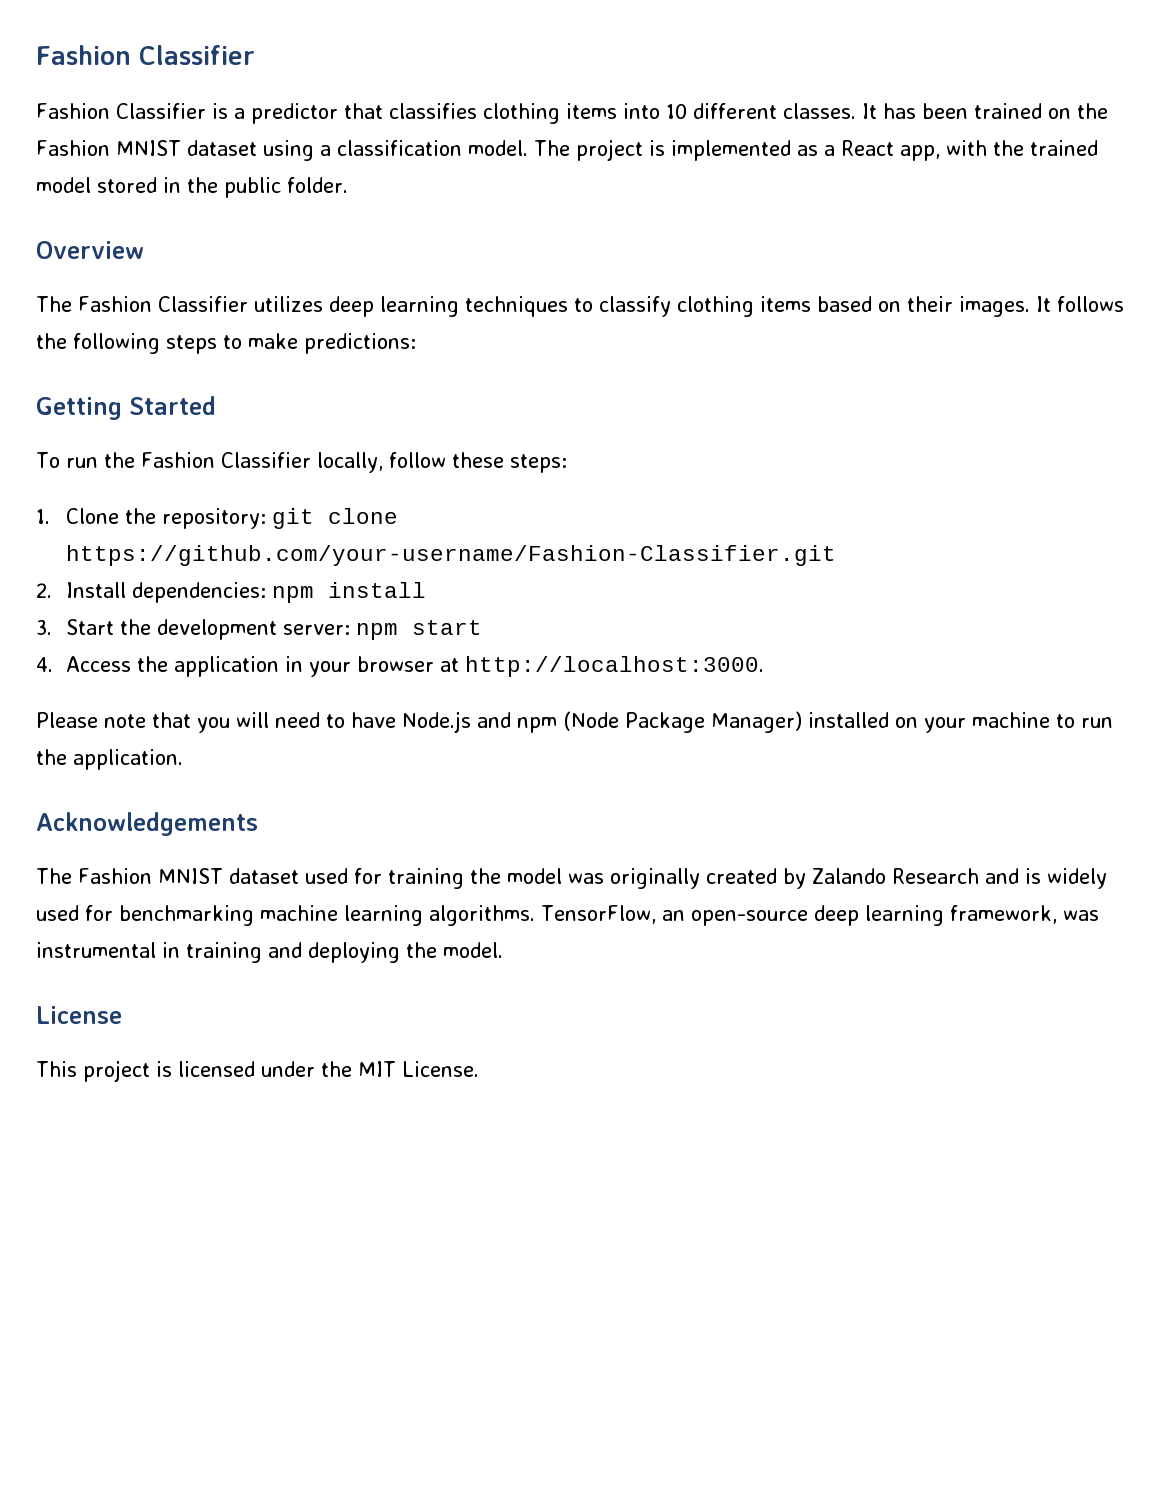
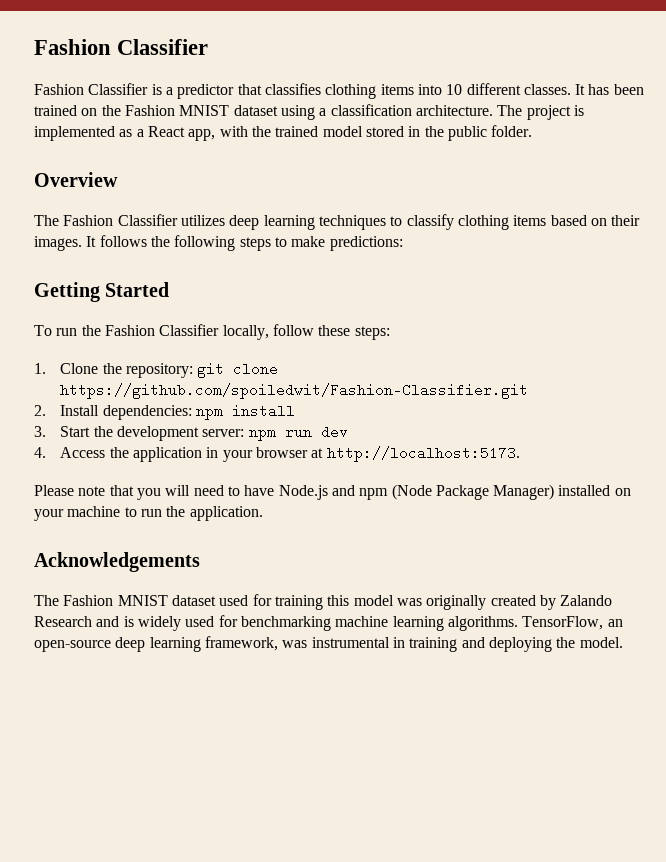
[467,140,528,156] model. -> [415,105,493,116] architecture.
[66,545,837,566] https://github.com/your-username/Fashion-Classifier.git -> [60,383,529,399] https://github.com/spoiledwit/Fashion-Classifier.git
[412,620,483,635] start -> [284,425,348,439] run dev
[465,656,765,677] http://localhost:3000. -> [326,446,520,462] http://localhost:5173.
[469,868,501,884] the -> [327,595,350,606] this
[36,1006,122,1024] [36,1060,479,1082] // License // This project is licensed under the MIT License. -> (623, 642) none

